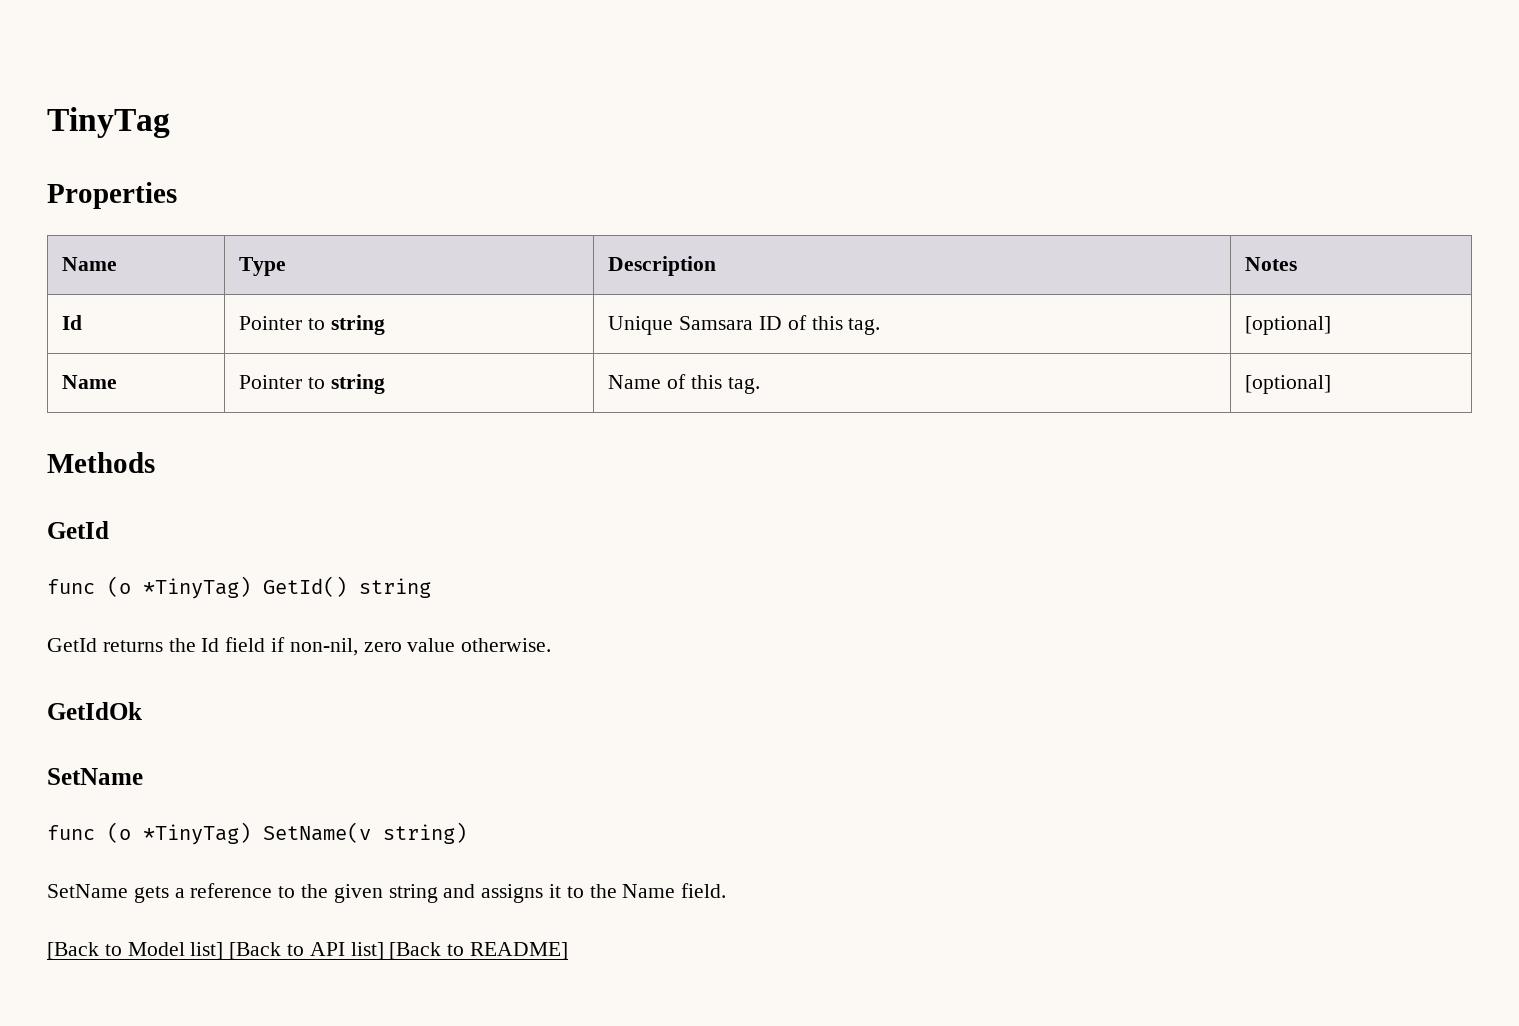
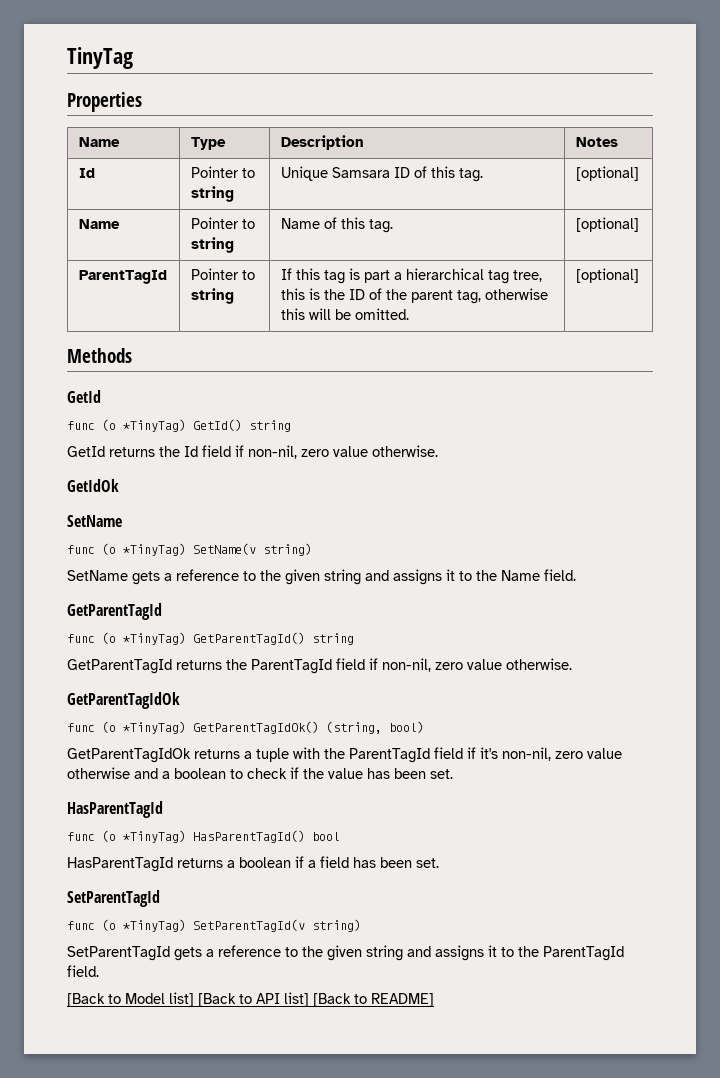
(1332, 384) none -> [78,270,167,284] [190,268,255,280] [190,288,234,304] [280,268,542,284] [280,288,548,304] [280,308,409,320] [575,268,639,283] // ParentTagId | Pointer to string | If this tag is part a hierarchical tag tree, this is the ID of the parent tag, otherwise this will be omitted. | [optional]
(727, 890) none -> [67,603,162,620] [67,632,354,645] [67,658,572,674] [67,692,180,709] [67,721,424,734] [67,747,622,763] [67,767,453,779] [67,801,163,818] [67,830,340,843] [67,856,439,872] [67,890,160,907] [67,919,361,932] [67,945,624,961] [67,965,99,977] // GetParentTagId // func (o *TinyTag) GetParentTagId() string // GetParentTagId returns the ParentTagId field if non-nil, zero value otherwise. // GetParentTagIdOk // func (o *TinyTag) GetParentTagIdOk() (string, bool) // GetParentTagIdOk returns a tuple with the ParentTagId field if it's non-nil, zero value otherwise and a boolean to check if the value has been set. // HasParentTagId // func (o *TinyTag) HasParentTagId() bool // HasParentTagId returns a boolean if a field has been set. // SetParentTagId // func (o *TinyTag) SetParentTagId(v string) // SetParentTagId gets a reference to the given string and assigns it to the ParentTagId field.

